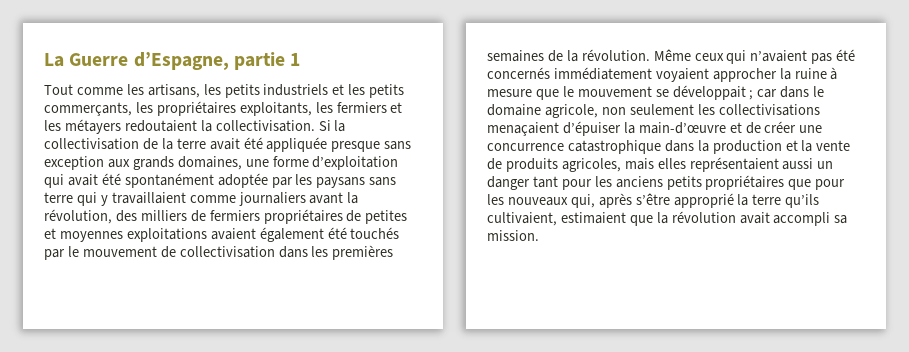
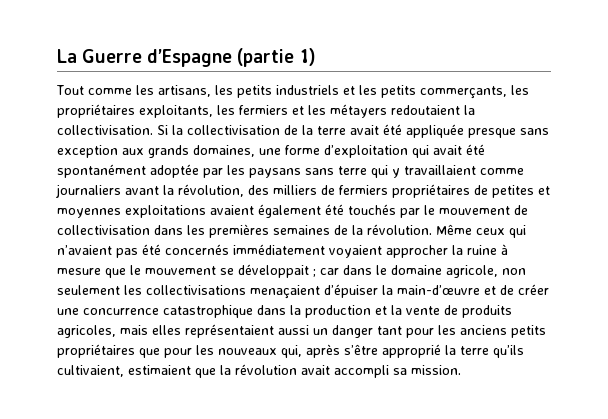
[133,52,301,70] d’Espagne, partie 1 -> [147,48,316,67] d’Espagne (partie 1)

